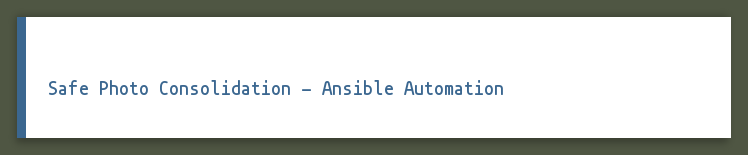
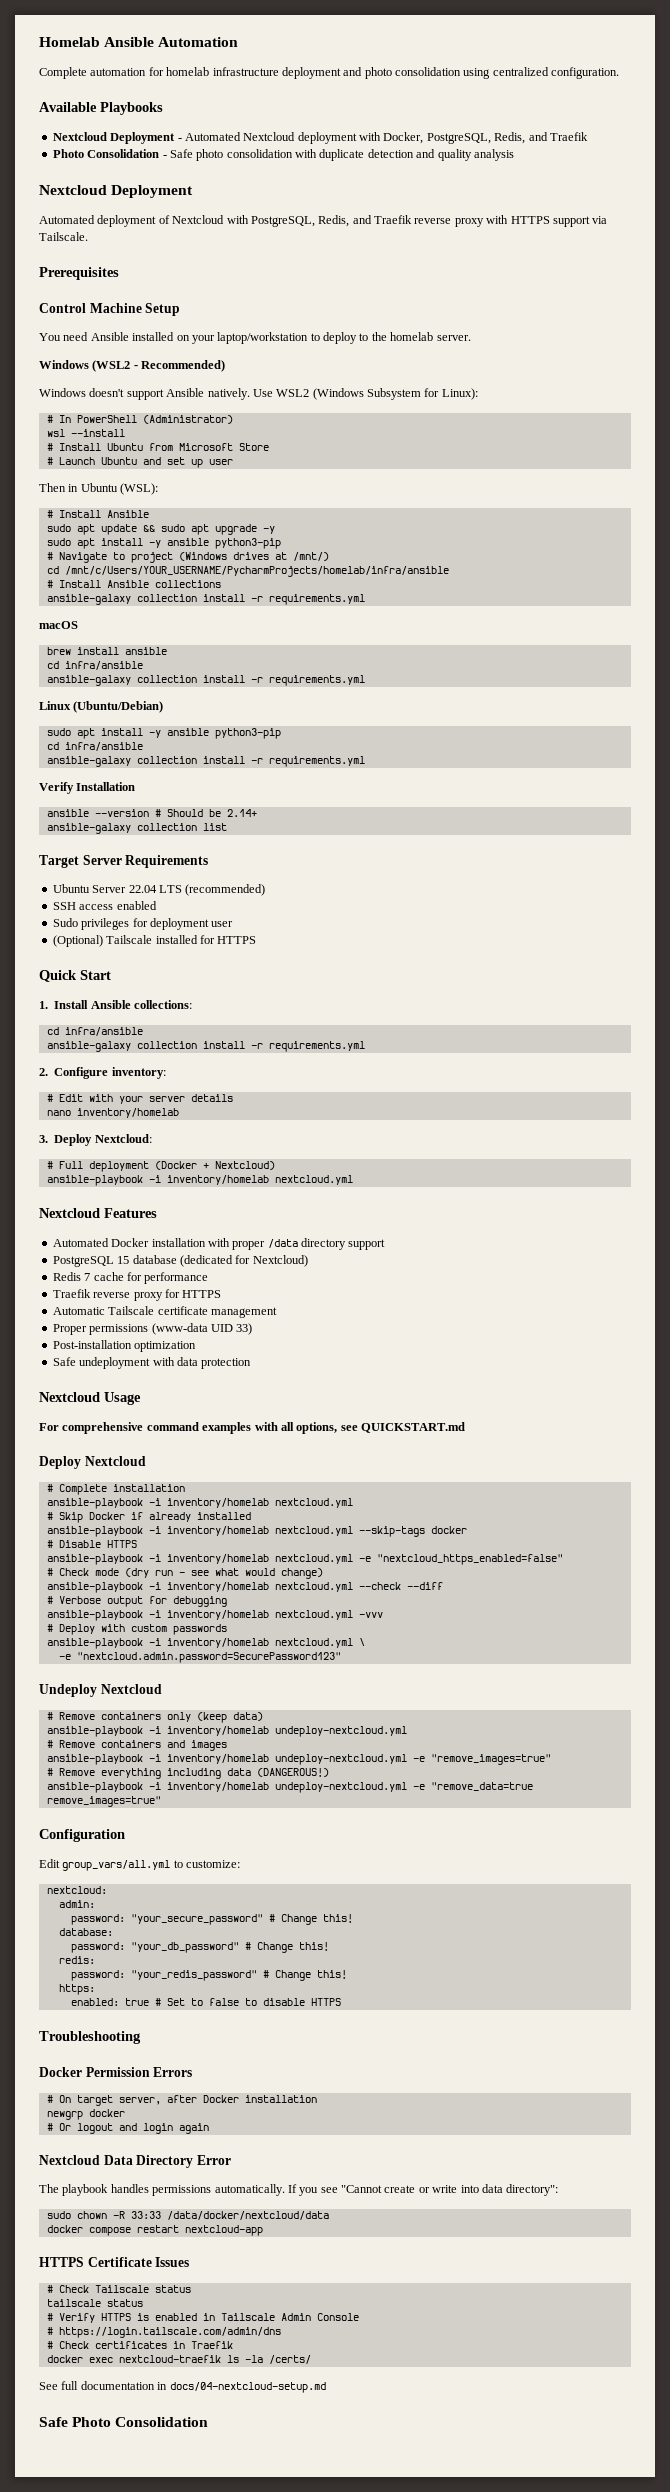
[48,80,504,95] Safe Photo Consolidation - Ansible Automation -> [39,37,239,47] [39,67,620,79] [39,102,163,115] [52,132,588,144] [52,149,514,161] [39,185,194,198] [39,215,608,227] [39,232,88,241] [39,267,119,280] [39,303,181,316] [39,332,471,344] [39,360,226,372] [39,388,478,400] [46,415,233,424] [46,429,125,437] [46,443,269,451] [46,457,233,468] [39,483,159,495] [46,510,149,518] [46,524,275,535] [46,538,281,549] [46,552,329,563] [46,566,449,577] [46,580,221,588] [46,594,365,605] [39,621,78,629] [46,647,167,655] [46,661,143,670] [46,675,365,686] [39,701,164,713] [46,728,281,739] [46,742,143,751] [46,756,365,767] [39,782,136,794] [46,809,257,817] [46,823,227,834] [39,855,209,868] [52,884,266,896] [52,901,157,910] [52,918,234,930] [52,935,257,947] [39,970,111,982] [39,1000,192,1009] [46,1027,143,1036] [46,1041,365,1052] [39,1067,166,1079] [46,1094,233,1104] [46,1108,179,1118] [39,1134,152,1146] [46,1161,275,1172] [46,1175,353,1186] [39,1208,157,1218] [52,1238,386,1250] [52,1255,308,1267] [52,1272,209,1284] [52,1289,222,1301] [52,1306,277,1318] [52,1323,253,1335] [52,1340,197,1352] [52,1357,252,1369] [39,1392,141,1405] [39,1422,465,1434] [39,1456,146,1469] [46,1484,185,1495] [46,1498,353,1509] [46,1512,251,1523] [46,1526,467,1537] [46,1540,137,1548] [46,1554,563,1565] [46,1568,323,1579] [46,1582,443,1593] [46,1596,227,1607] [46,1610,383,1621] [46,1624,227,1635] [46,1638,365,1649] [58,1652,341,1663] [39,1684,162,1697] [46,1712,263,1723] [46,1726,407,1737] [46,1740,227,1751] [46,1754,551,1765] [46,1768,329,1779] [46,1782,533,1793] [46,1796,161,1807] [39,1829,125,1842] [39,1859,241,1871] [46,1886,107,1894] [58,1900,95,1908] [70,1914,353,1925] [58,1928,113,1936] [70,1942,329,1953] [58,1956,95,1964] [70,1970,347,1981] [58,1984,95,1995] [70,1998,341,2006] [39,2031,141,2044] [39,2067,193,2077] [46,2095,317,2106] [46,2109,125,2120] [46,2123,209,2134] [39,2155,231,2168] [39,2184,559,2196] [46,2211,329,2220] [46,2225,263,2236] [39,2257,190,2267] [46,2285,191,2293] [46,2299,143,2307] [46,2313,359,2323] [46,2327,281,2338] [46,2341,233,2349] [46,2355,311,2364] [39,2381,326,2393] [39,2417,209,2427] Homelab Ansible Automation // Complete automation for homelab infrastructure deployment and photo consolidation using centralized configuration. // Available Playbooks // Nextcloud Deployment - Automated Nextcloud deployment with Docker, PostgreSQL, Redis, and Traefik // Photo Consolidation - Safe photo consolidation with duplicate detection and quality analysis // Nextcloud Deployment // Automated deployment of Nextcloud with PostgreSQL, Redis, and Traefik reverse proxy with HTTPS support via Tailscale. // Prerequisites // Control Machine Setup // You need Ansible installed on your laptop/workstation to deploy to the homelab server. // Windows (WSL2 - Recommended) // Windows doesn't support Ansible natively. Use WSL2 (Windows Subsystem for Linux): // # In PowerShell (Administrator) // wsl --install // # Install Ubuntu from Microsoft Store // # Launch Ubuntu and set up user // Then in Ubuntu (WSL): // # Install Ansible // sudo apt update && sudo apt upgrade -y // sudo apt install -y ansible python3-pip // # Navigate to project (Windows drives at /mnt/) // cd /mnt/c/Users/YOUR_USERNAME/PycharmProjects/homelab/infra/ansible // # Install Ansible collections // ansible-galaxy collection install -r requirements.yml // macOS // brew install ansible // cd infra/ansible // ansible-galaxy collection install -r requirements.yml // Linux (Ubuntu/Debian) // sudo apt install -y ansible python3-pip // cd infra/ansible // ansible-galaxy collection install -r requirements.yml // Verify Installation // ansible --version # Should be 2.14+ // ansible-galaxy collection list // Target Server Requirements // Ubuntu Server 22.04 LTS (recommended) // SSH access enabled // Sudo privileges for deployment user // (Optional) Tailscale installed for HTTPS // Quick Start // 1. Install Ansible collections: // cd infra/ansible // ansible-galaxy collection install -r requirements.yml // 2. Configure inventory: // # Edit with your server details // nano inventory/homelab // 3. Deploy Nextcloud: // # Full deployment (Docker + Nextcloud) // ansible-playbook -i inventory/homelab nextcloud.yml // Nextcloud Features // Automated Docker installation with proper /data directory support // PostgreSQL 15 database (dedicated for Nextcloud) // Redis 7 cache for performance // Traefik reverse proxy for HTTPS // Automatic Tailscale certificate management // Proper permissions (www-data UID 33) // Post-installation optimization // Safe undeployment with data protection // Nextcloud Usage // For comprehensive command examples with all options, see QUICKSTART.md // Deploy Nextcloud // # Complete installation // ansible-playbook -i inventory/homelab nextcloud.yml // # Skip Docker if already installed // ansible-playbook -i inventory/homelab nextcloud.yml --skip-tags docker // # Disable HTTPS // ansible-playbook -i inventory/homelab nextcloud.yml -e "nextcloud_https_enabled=false" // # Check mode (dry run - see what would change) // ansible-playbook -i inventory/homelab nextcloud.yml --check --diff // # Verbose output for debugging // ansible-playbook -i inventory/homelab nextcloud.yml -vvv // # Deploy with custom passwords // ansible-playbook -i inventory/homelab nextcloud.yml \ // -e "nextcloud.admin.password=SecurePassword123" // Undeploy Nextcloud // # Remove containers only (keep data) // ansible-playbook -i inventory/homelab undeploy-nextcloud.yml // # Remove containers and images // ansible-playbook -i inventory/homelab undeploy-nextcloud.yml -e "remove_images=true" // # Remove everything including data (DANGEROUS!) // ansible-playbook -i inventory/homelab undeploy-nextcloud.yml -e "remove_data=true remove_images=true" // Configuration // Edit group_vars/all.yml to customize: // nextcloud: // admin: // password: "your_secure_password" # Change this! // database: // password: "your_db_password" # Change this! // redis: // password: "your_redis_password" # Change this! // https: // enabled: true # Set to false to disable HTTPS // Troubleshooting // Docker Permission Errors // # On target server, after Docker installation // newgrp docker // # Or logout and login again // Nextcloud Data Directory Error // The playbook handles permissions automatically. If you see "Cannot create or write into data directory": // sudo chown -R 33:33 /data/docker/nextcloud/data // docker compose restart nextcloud-app // HTTPS Certificate Issues // # Check Tailscale status // tailscale status // # Verify HTTPS is enabled in Tailscale Admin Console // # https://login.tailscale.com/admin/dns // # Check certificates in Traefik // docker exec nextcloud-traefik ls -la /certs/ // See full documentation in docs/04-nextcloud-setup.md // Safe Photo Consolidation

